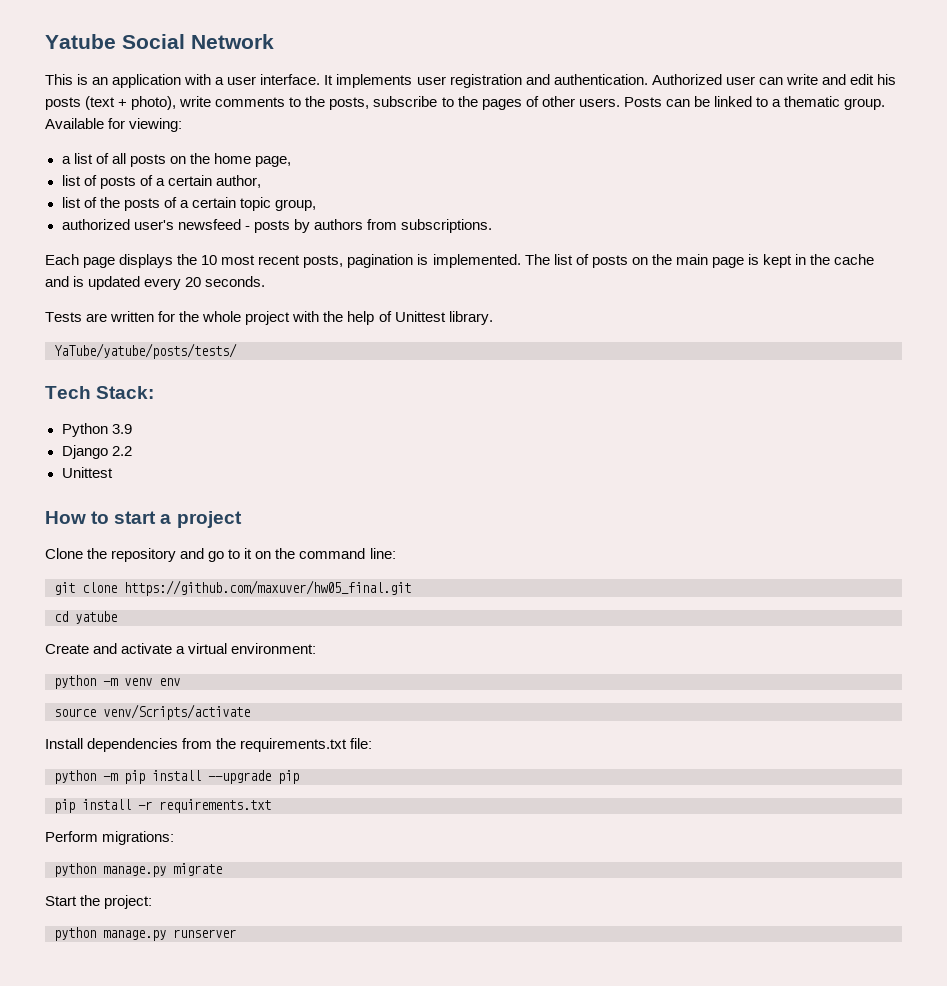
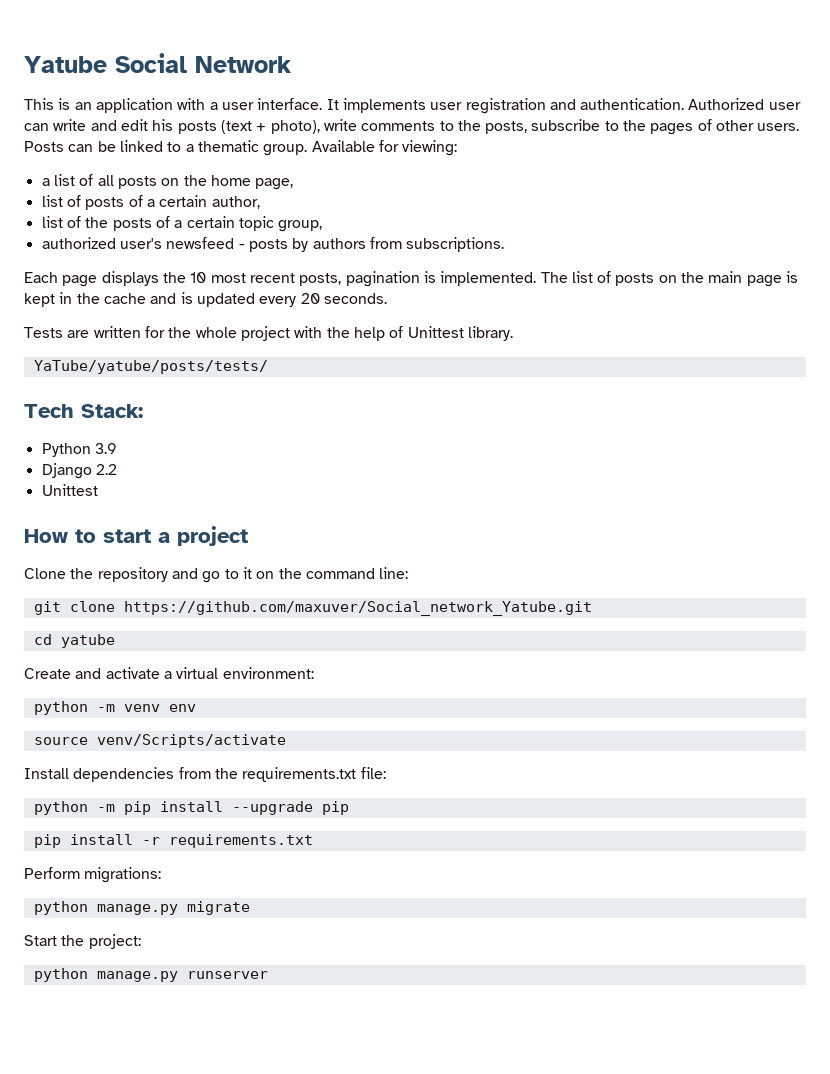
[124,580,411,596] https://github.com/maxuver/hw05_final.git -> [123,601,592,616] https://github.com/maxuver/Social_network_Yatube.git

